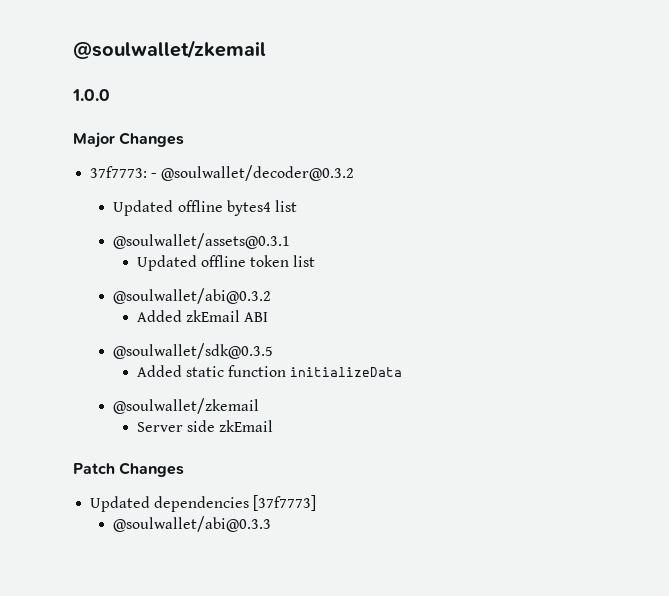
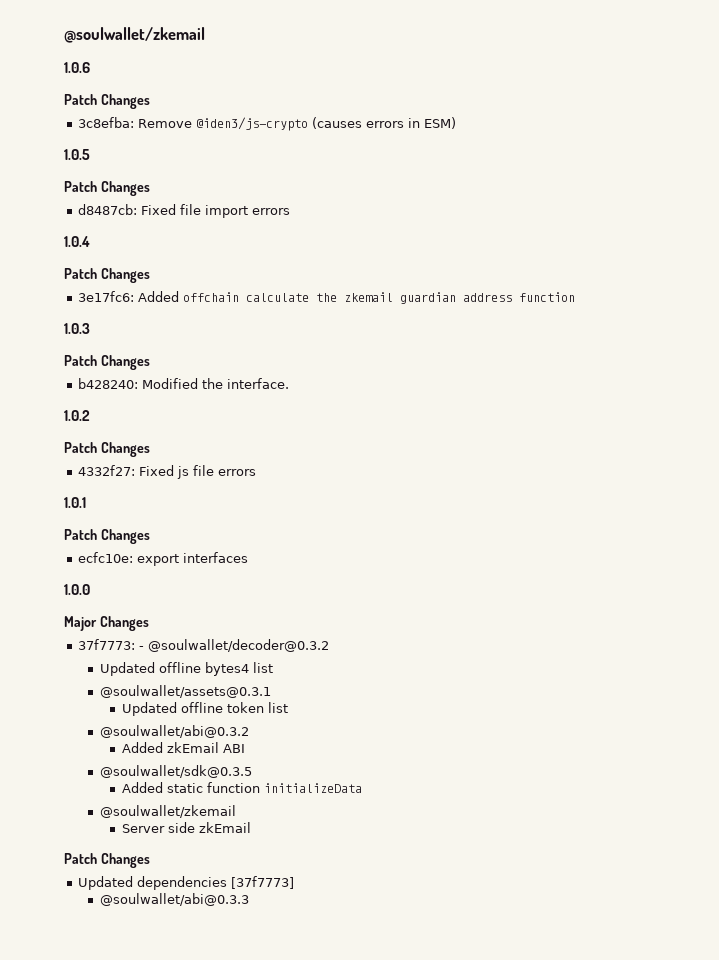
[73,40,266,59] @soulwallet/zkemail -> [64,27,205,43] [64,62,90,73] [64,94,150,109] [78,117,457,131] [64,149,90,160] [64,181,150,196] [78,204,291,218] [64,236,90,247] [64,268,150,283] [78,291,576,304] [64,323,90,334] [64,355,150,370] [78,378,290,389] [64,410,90,421] [64,442,150,457] [78,465,257,479] [64,497,86,508] [64,529,150,544] [78,552,249,566] @soulwallet/zkemail // 1.0.6 // Patch Changes // 3c8efba: Remove @iden3/js-crypto (causes errors in ESM) // 1.0.5 // Patch Changes // d8487cb: Fixed file import errors // 1.0.4 // Patch Changes // 3e17fc6: Added offchain calculate the zkemail guardian address function // 1.0.3 // Patch Changes // b428240: Modified the interface. // 1.0.2 // Patch Changes // 4332f27: Fixed js file errors // 1.0.1 // Patch Changes // ecfc10e: export interfaces

